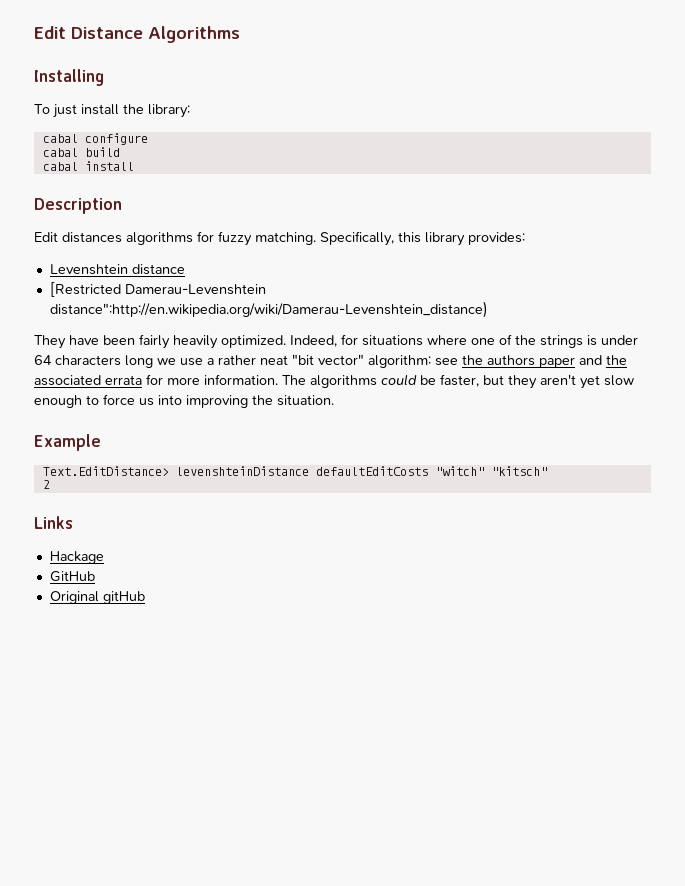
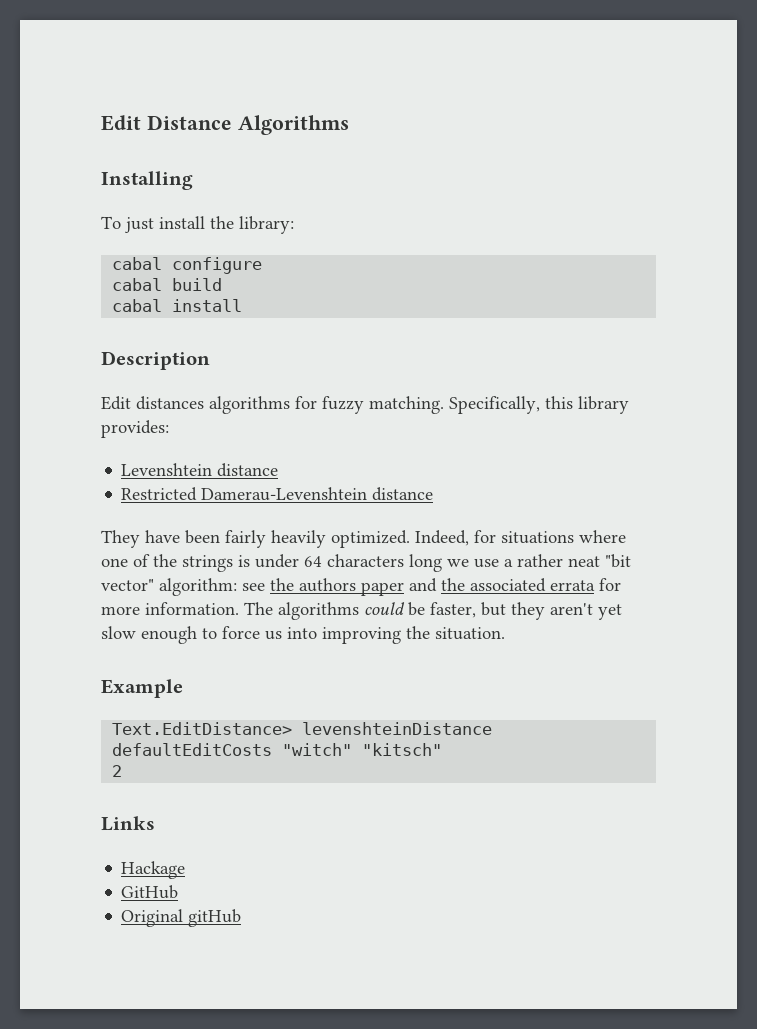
[49,282,266,297] [49,301,488,318] [Restricted Damerau-Levenshtein distance":http://en.wikipedia.org/wiki/Damerau-Levenshtein_distance) -> [121,487,434,501] Restricted Damerau-Levenshtein distance

